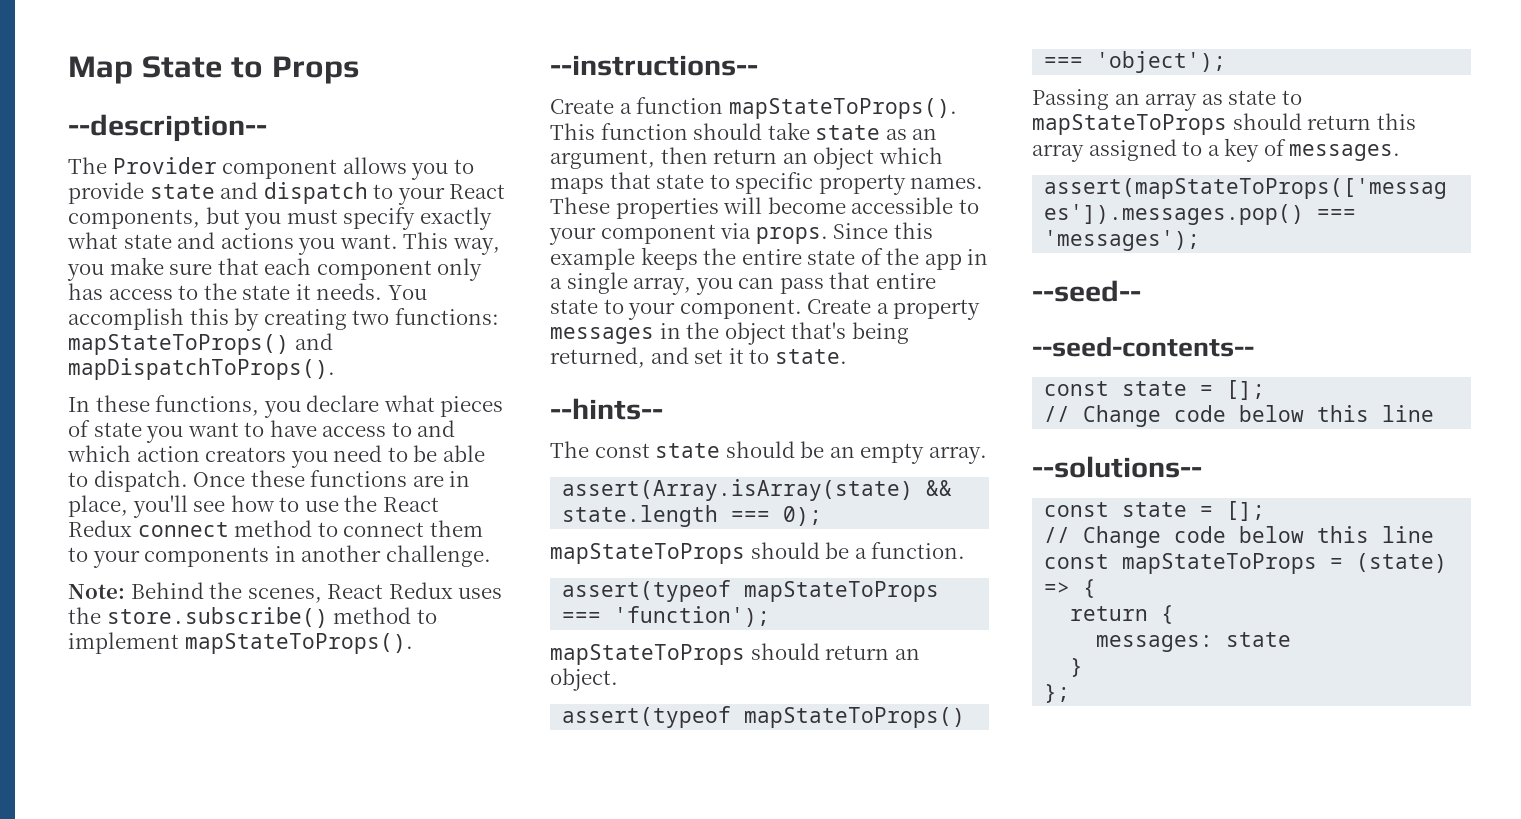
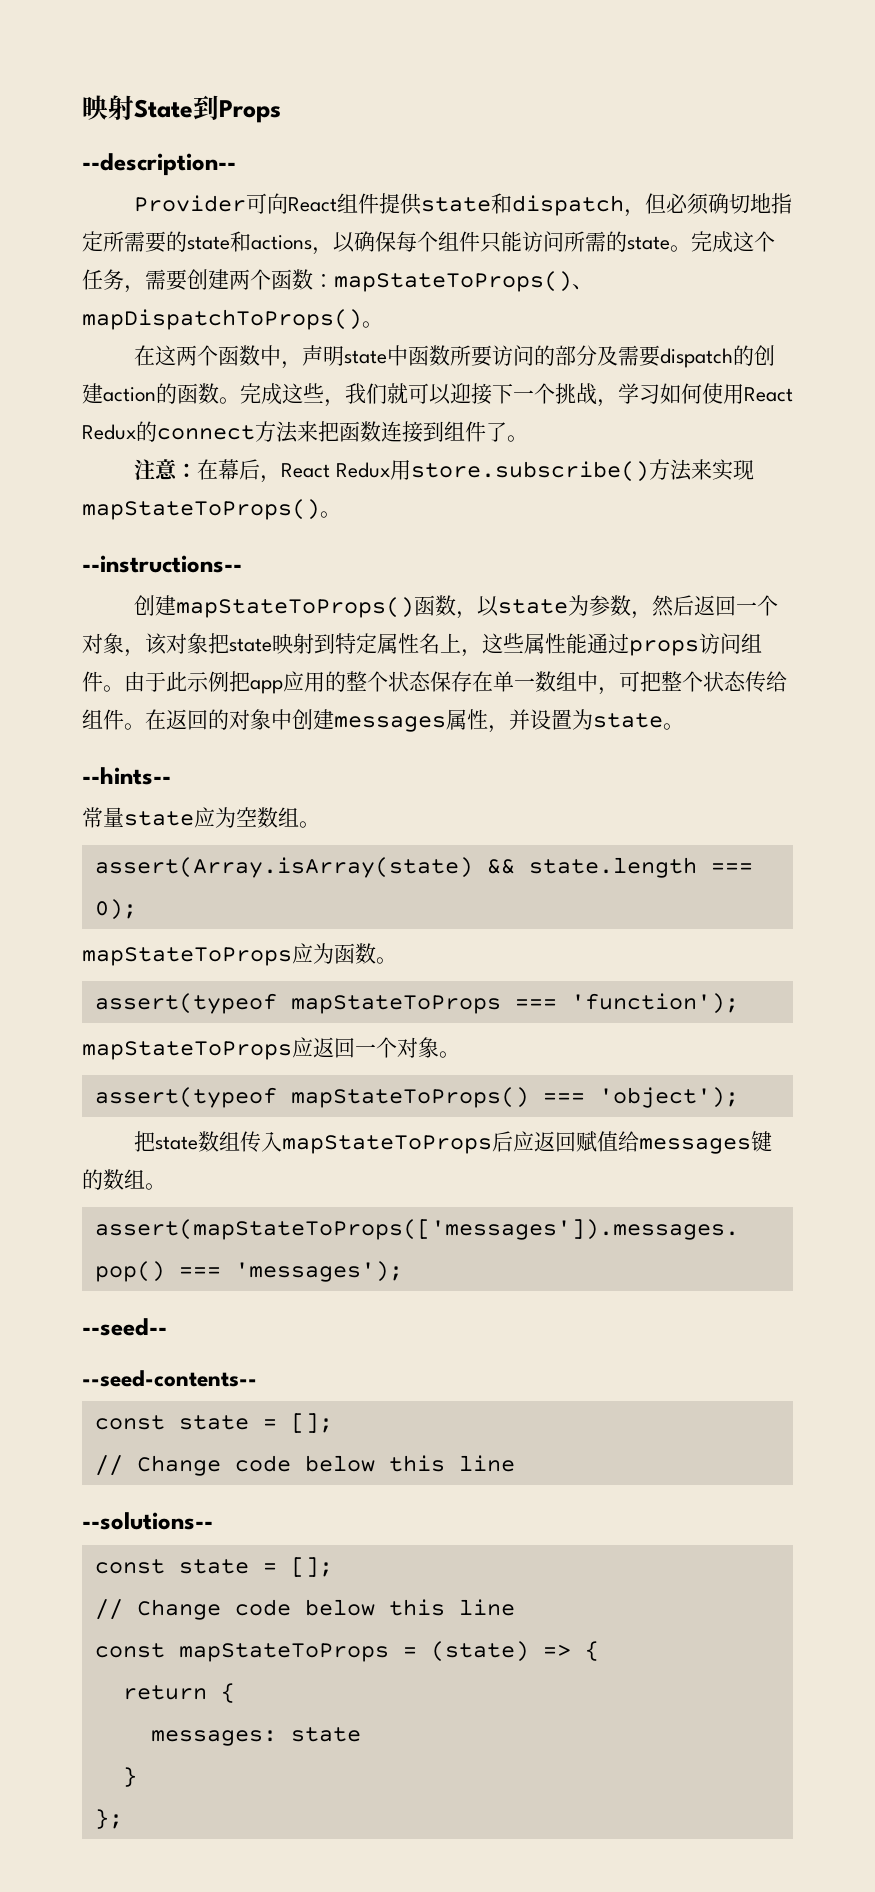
[68,56,264,84] Map State to -> [82,95,219,120] 映射State到
[68,157,474,180] [68,182,506,205] [68,207,492,230] [67,232,500,255] [67,257,483,281] [68,283,427,300] [68,308,499,331] [68,333,333,355] [68,358,335,380] [68,395,504,418] [68,420,456,443] [67,445,485,468] [68,470,471,492] [68,495,439,518] [68,520,483,537] [68,545,491,568] [68,582,503,603] [68,607,437,628] [68,632,413,654] [550,55,758,76] [550,97,957,119] [550,122,938,140] [550,147,943,170] [550,172,984,195] [550,197,979,219] [549,222,933,245] [550,247,989,270] [550,272,936,295] [550,299,981,320] [550,322,909,345] [550,347,847,368] [550,398,663,420] [550,441,987,464] The Provider component allows you to provide state and dispatch to your React components, but you must specify exactly what state and actions you want. This way, you make sure that each component only has access to the state it needs. You accomplish this by creating two functions: mapStateToProps() and mapDispatchToProps(). // In these functions, you declare what pieces of state you want to have access to and which action creators you need to be able to dispatch. Once these functions are in place, you'll see how to use the React Redux connect method to connect them to your components in another challenge. // Note: Behind the scenes, React Redux uses the store.subscribe() method to implement mapStateToProps(). // --instructions-- // Create a function mapStateToProps(). This function should take state as an argument, then return an object which maps that state to specific property names. These properties will become accessible to your component via props. Since this example keeps the entire state of the app in a single array, you can pass that entire state to your component. Create a property messages in the object that's being returned, and set it to state. // --hints-- // The const state should be an empty array. -> [134,193,793,217] [82,231,775,255] [82,269,593,293] [82,309,383,330] [134,345,776,369] [82,383,793,407] [82,421,528,443] [134,459,755,483] [82,499,341,520] [82,555,242,573] [134,595,779,619] [82,633,762,657] [82,671,787,695] [82,709,684,733] [82,767,171,785] [82,807,320,828] Provider可向React组件提供state和dispatch，但必须确切地指定所需要的state和actions，以确保每个组件只能访问所需的state。完成这个任务，需要创建两个函数：mapStateToProps()、mapDispatchToProps()。 // 在这两个函数中，声明state中函数所要访问的部分及需要dispatch的创建action的函数。完成这些，我们就可以迎接下一个挑战，学习如何使用React Redux的connect方法来把函数连接到组件了。 // 注意：在幕后，React Redux用store.subscribe()方法来实现mapStateToProps()。 // --instructions-- // 创建mapStateToProps()函数，以state为参数，然后返回一个对象，该对象把state映射到特定属性名上，这些属性能通过props访问组件。由于此示例把app应用的整个状态保存在单一数组中，可把整个状态传给组件。在返回的对象中创建messages属性，并设置为state。 // --hints-- // 常量state应为空数组。
[750,542,966,559] should be a function. -> [292,943,397,964] 应为函数。
[750,643,920,660] [550,668,618,691] should return an object. -> [292,1037,460,1058] 应返回一个对象。
[1032,89,1302,111] [1032,113,1416,135] [1032,138,1401,162] Passing an array as state to mapStateToProps should return this array assigned to a key of messages. -> [134,1131,773,1154] [82,1169,166,1190] 把state数组传入mapStateToProps后应返回赋值给messages键的数组。

